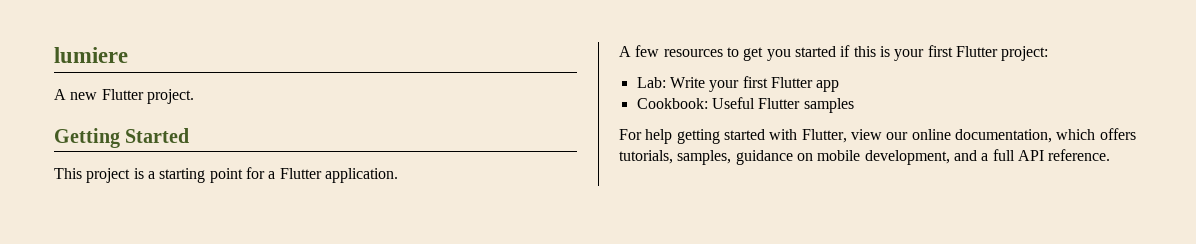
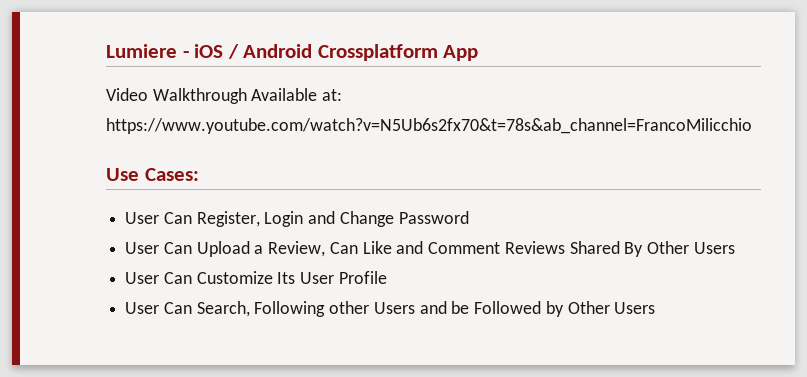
[54,47,128,63] [54,89,194,104] [54,128,190,148] [54,167,398,183] [619,45,1049,61] [636,76,840,92] [636,97,854,113] [619,128,1136,144] [619,149,1111,165] lumiere // A new Flutter project. // Getting Started // This project is a starting point for a Flutter application. // A few resources to get you started if this is your first Flutter project: // Lab: Write your first Flutter app // Cookbook: Useful Flutter samples // For help getting started with Flutter, view our online documentation, which offers tutorials, samples, guidance on mobile development, and a full API reference. -> [106,44,479,61] [106,88,343,104] [106,118,752,134] [106,168,199,181] [125,211,469,227] [125,241,735,257] [125,271,387,284] [125,301,656,317] Lumiere - iOS / Android Crossplatform App // Video Walkthrough Available at: https://www.youtube.com/watch?v=N5Ub6s2fx70&t=78s&ab_channel=FrancoMilicchio // Use Cases: // User Can Register, Login and Change Password // User Can Upload a Review, Can Like and Comment Reviews Shared By Other Users // User Can Customize Its User Profile // User Can Search, Following other Users and be Followed by Other Users

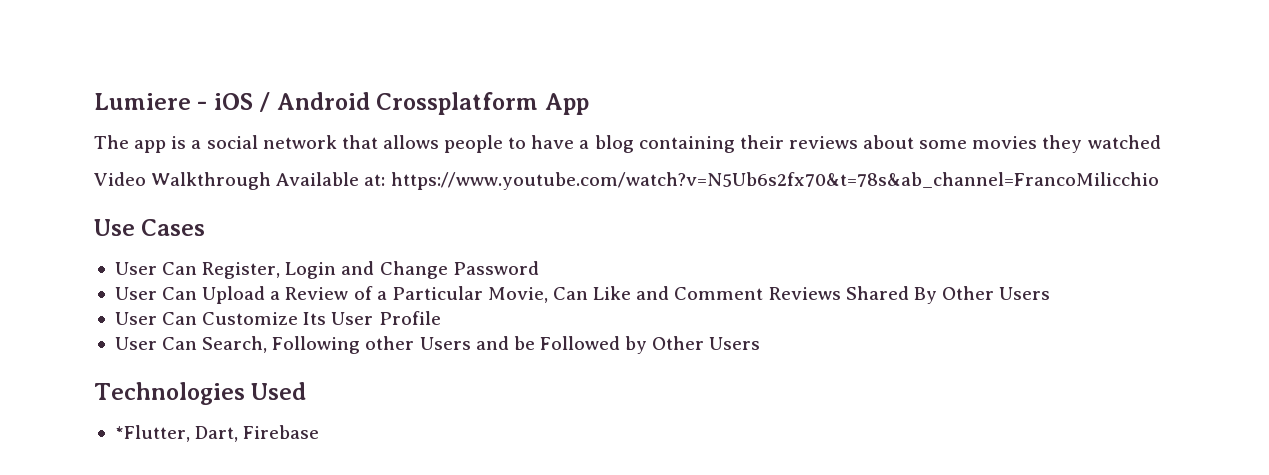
(479, 53) none -> [94,135,1161,153] // The app is a social network that allows people to have a blog containing their reviews about some movies they watched
[144,168,199,181] Cases: -> [141,219,206,236] Cases
[268,241,326,257] Review, -> [285,286,548,303] Review of a Particular Movie,
(656, 308) none -> [94,382,307,405] [114,425,320,442] // Technologies Used // *Flutter, Dart, Firebase

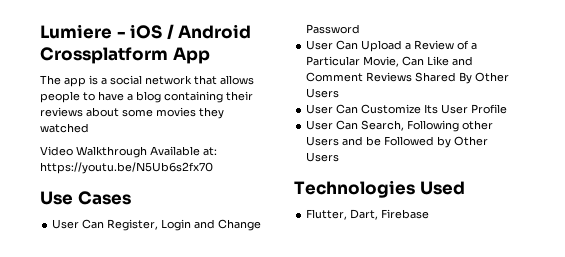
[390,172,1160,190] https://www.youtube.com/watch?v=N5Ub6s2fx70&t=78s&ab_channel=FrancoMilicchio -> [40,162,213,174] https://youtu.be/N5Ub6s2fx70
[114,425,190,442] *Flutter, -> [306,209,348,220] Flutter,

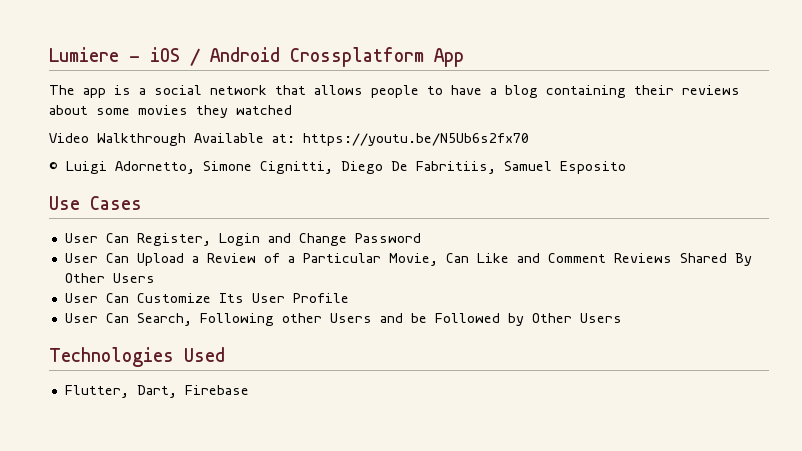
(213, 168) none -> [49,161,626,174] // © Luigi Adornetto, Simone Cignitti, Diego De Fabritiis, Samuel Esposito

